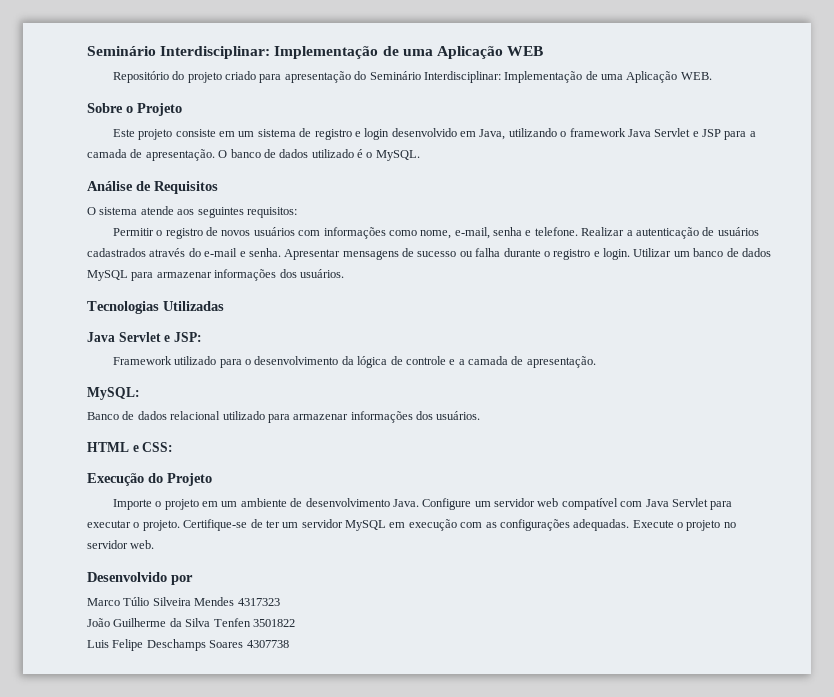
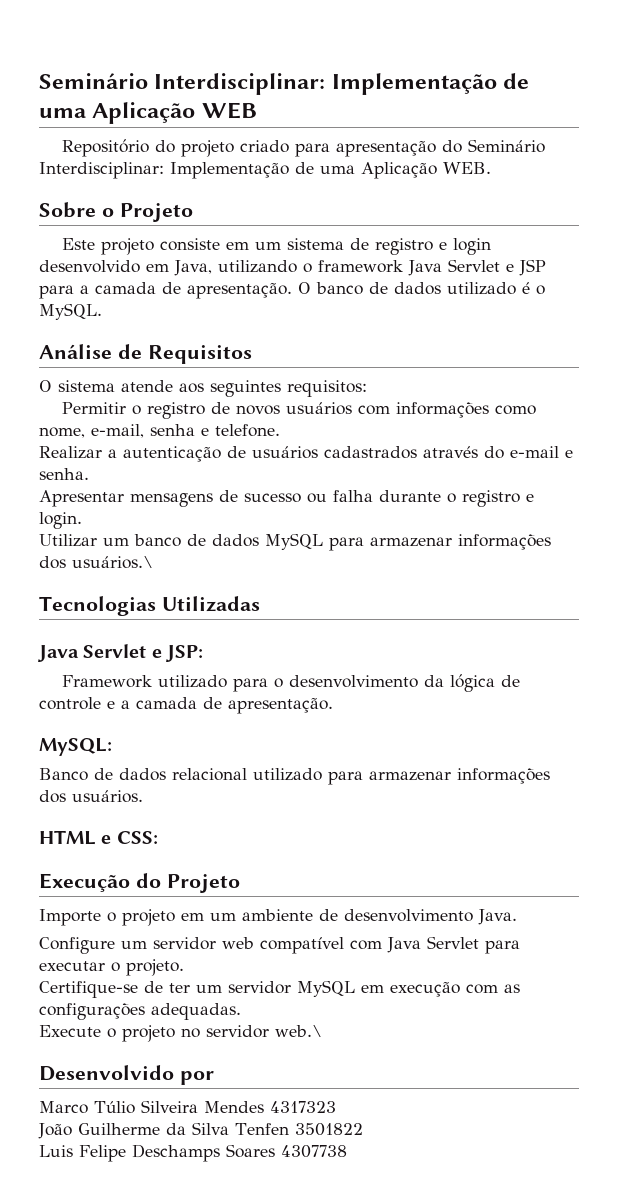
(578, 231) none -> (280, 430) //
(281, 252) none -> (89, 474) //
(630, 254) none -> (82, 520) //
[299,269,344,278] usuários. -> [72,556,153,569] usuários.\
(419, 503) none -> (517, 917) //
(180, 525) none -> (184, 967) //
(630, 525) none -> (241, 1011) //
[130,540,155,549] web. -> [275,1025,322,1037] web.\

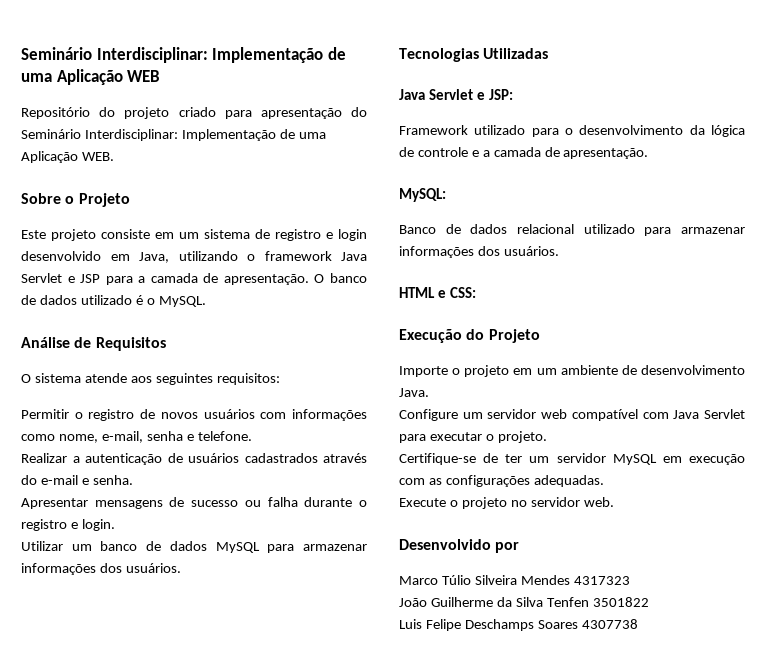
[72,556,153,569] usuários.\ -> [125,563,181,573] usuários.
[275,1025,322,1037] web.\ -> [583,497,614,507] web.

